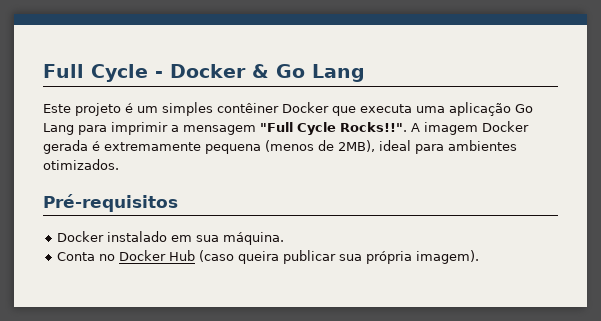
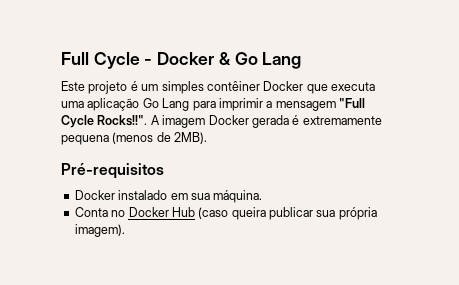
[338,140,517,154] [43,159,119,170] 2MB), ideal para ambientes otimizados. -> [174,132,208,144] 2MB).

